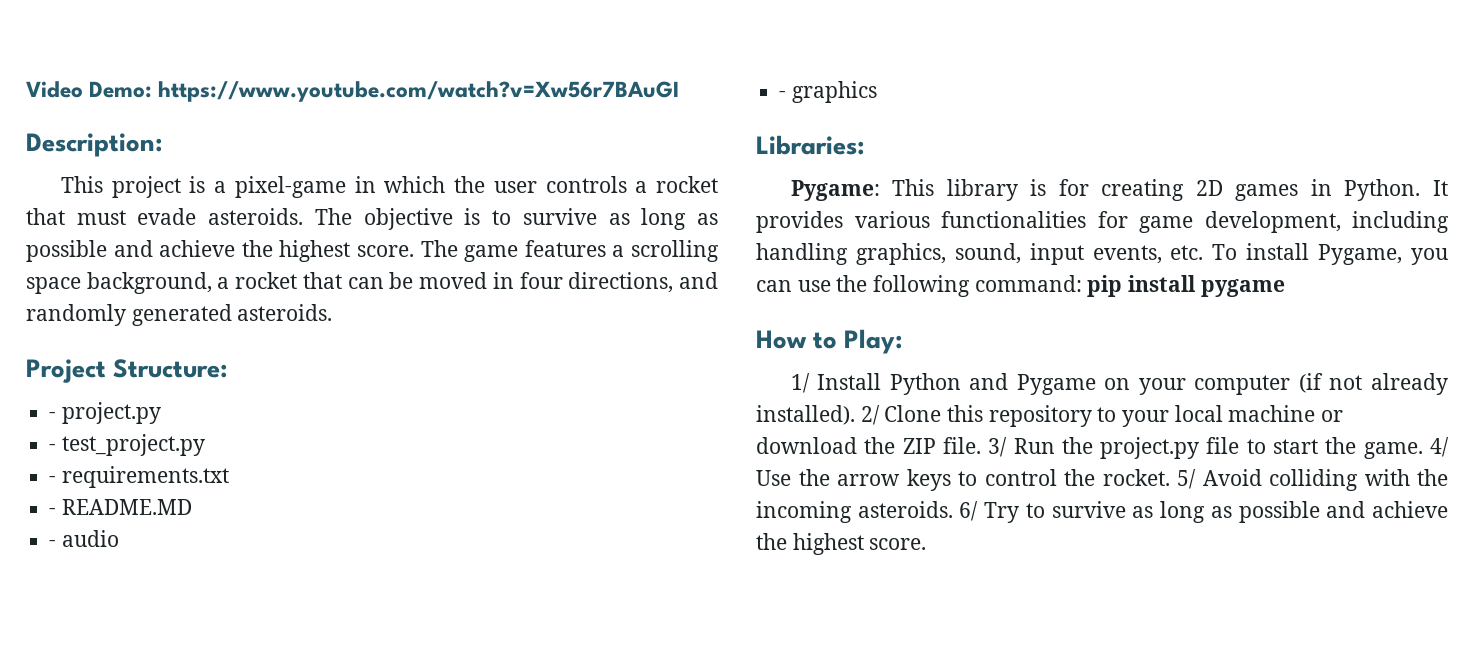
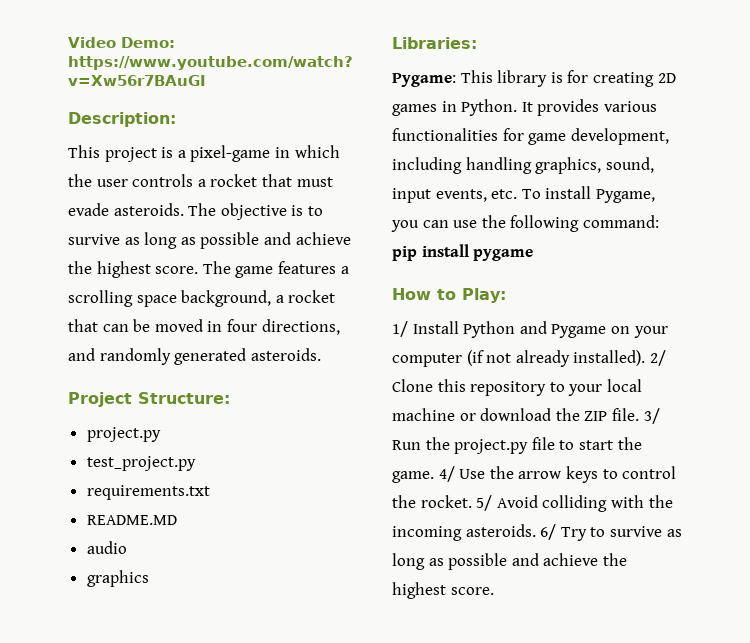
[49,412,57,419] - -> (230, 398) none
[49,444,57,451] - -> (161, 434) none
[49,476,57,483] - -> (196, 463) none
[49,508,57,515] - -> (210, 492) none
[49,540,57,547] - -> (177, 520) none
[779,91,787,98] - -> (127, 547) none

